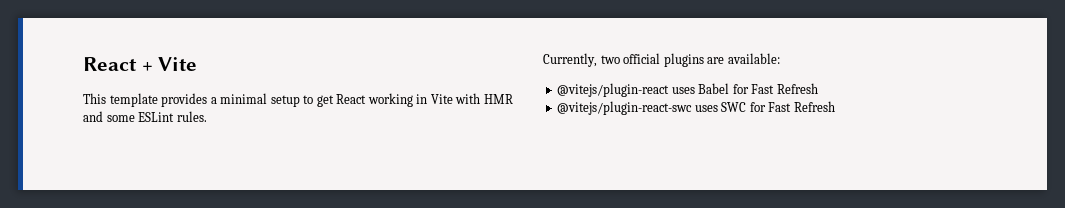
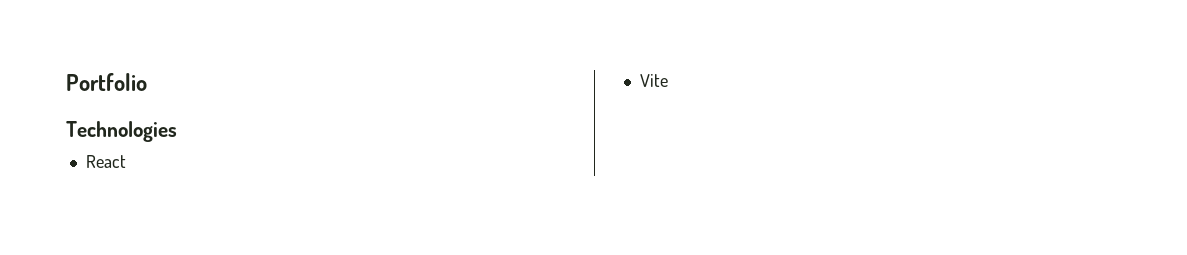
[83,57,198,71] [83,93,513,107] [83,111,207,122] [543,53,780,67] [557,83,818,97] [557,101,835,115] React + Vite // This template provides a minimal setup to get React working in Vite with HMR and some ESLint rules. // Currently, two official plugins are available: // @vitejs/plugin-react uses Babel for Fast Refresh // @vitejs/plugin-react-swc uses SWC for Fast Refresh -> [66,73,147,91] [66,121,177,142] [85,155,126,168] [639,74,668,87] Portfolio // Technologies // React // Vite

